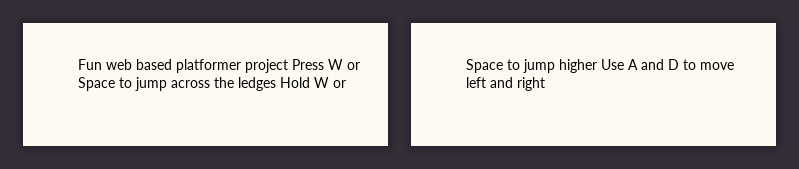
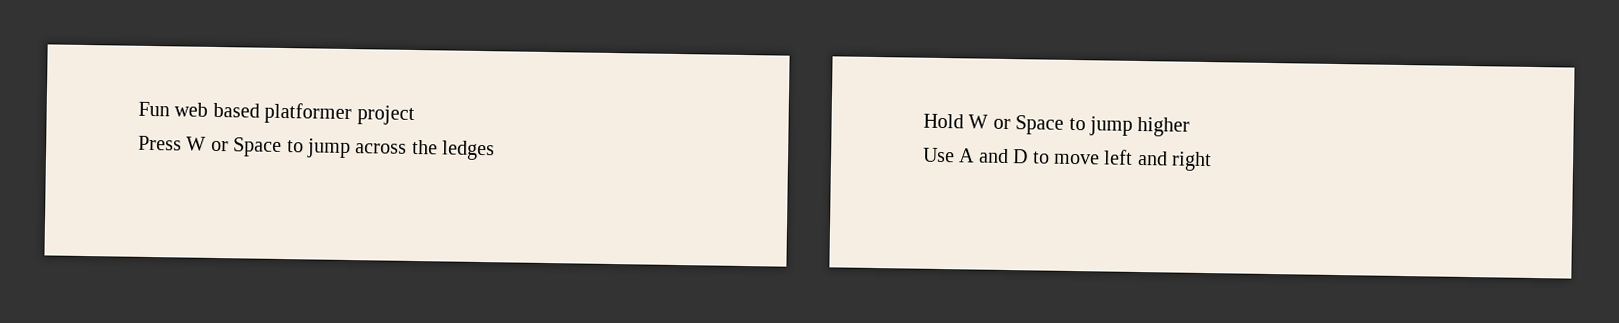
(288, 66) none -> (415, 115) //
(276, 84) none -> (496, 150) //
(597, 66) none -> (1191, 126) //

